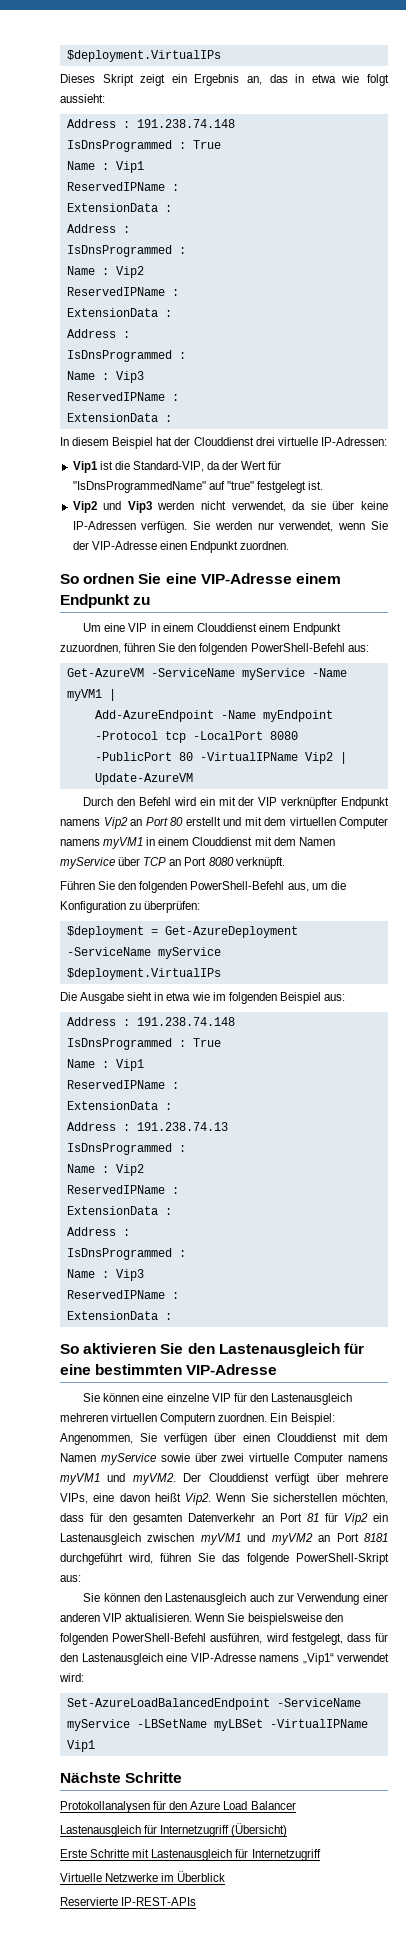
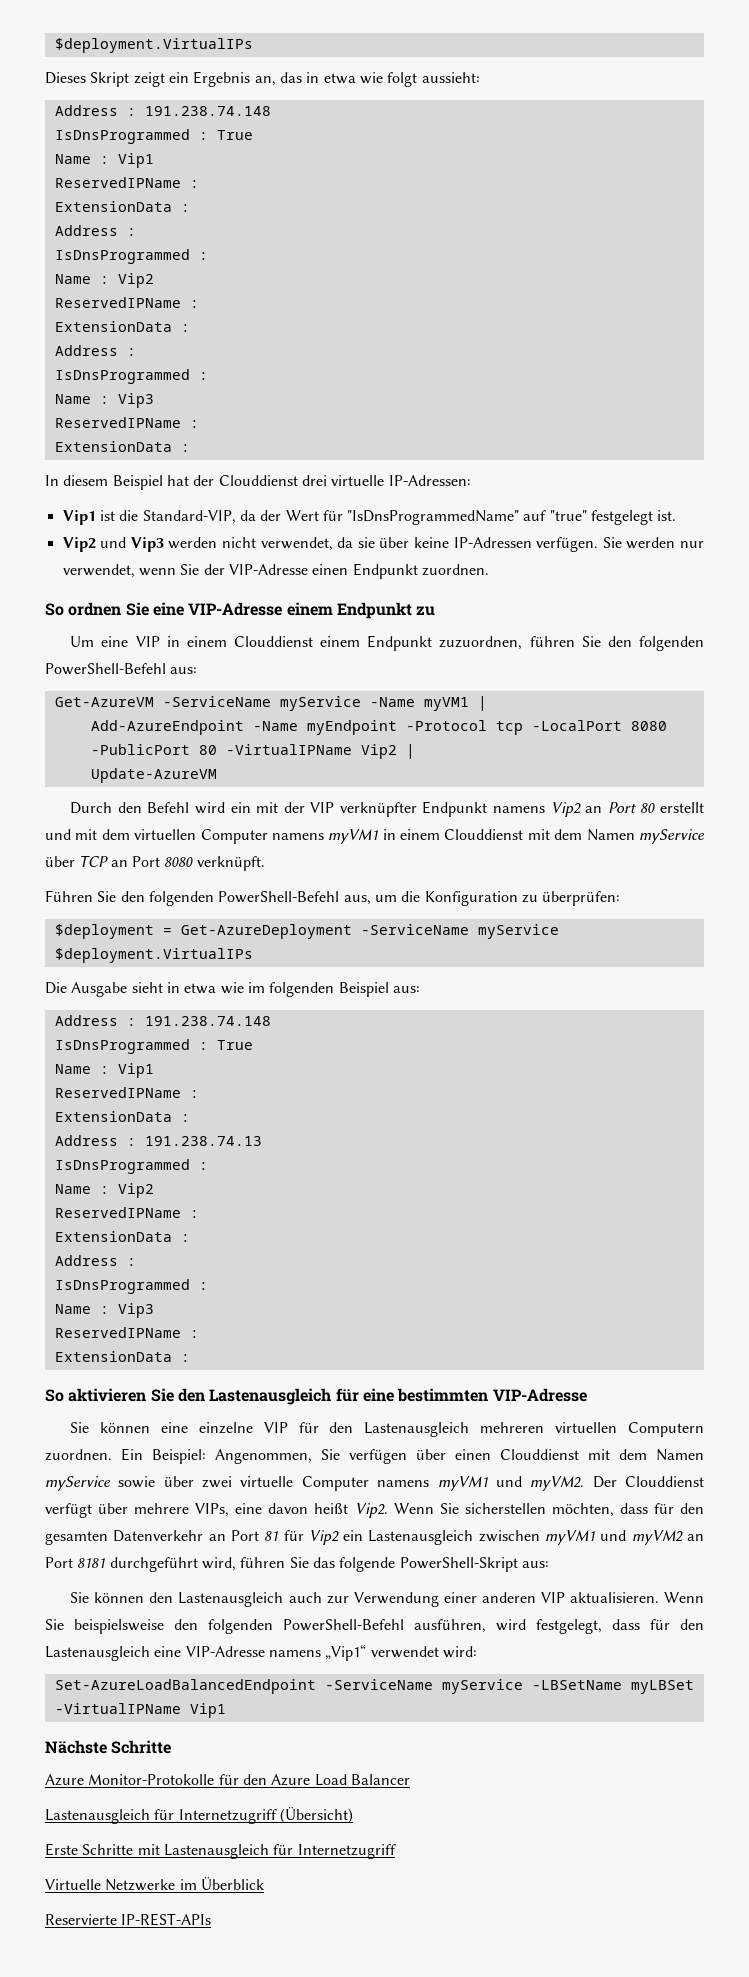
[60,1801,150,1813] Protokollanalysen -> [45,1774,215,1786] Azure Monitor-Protokolle

